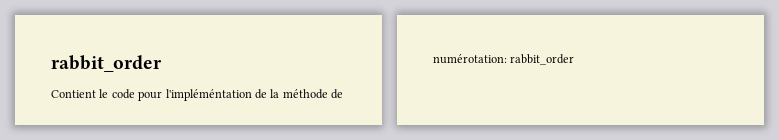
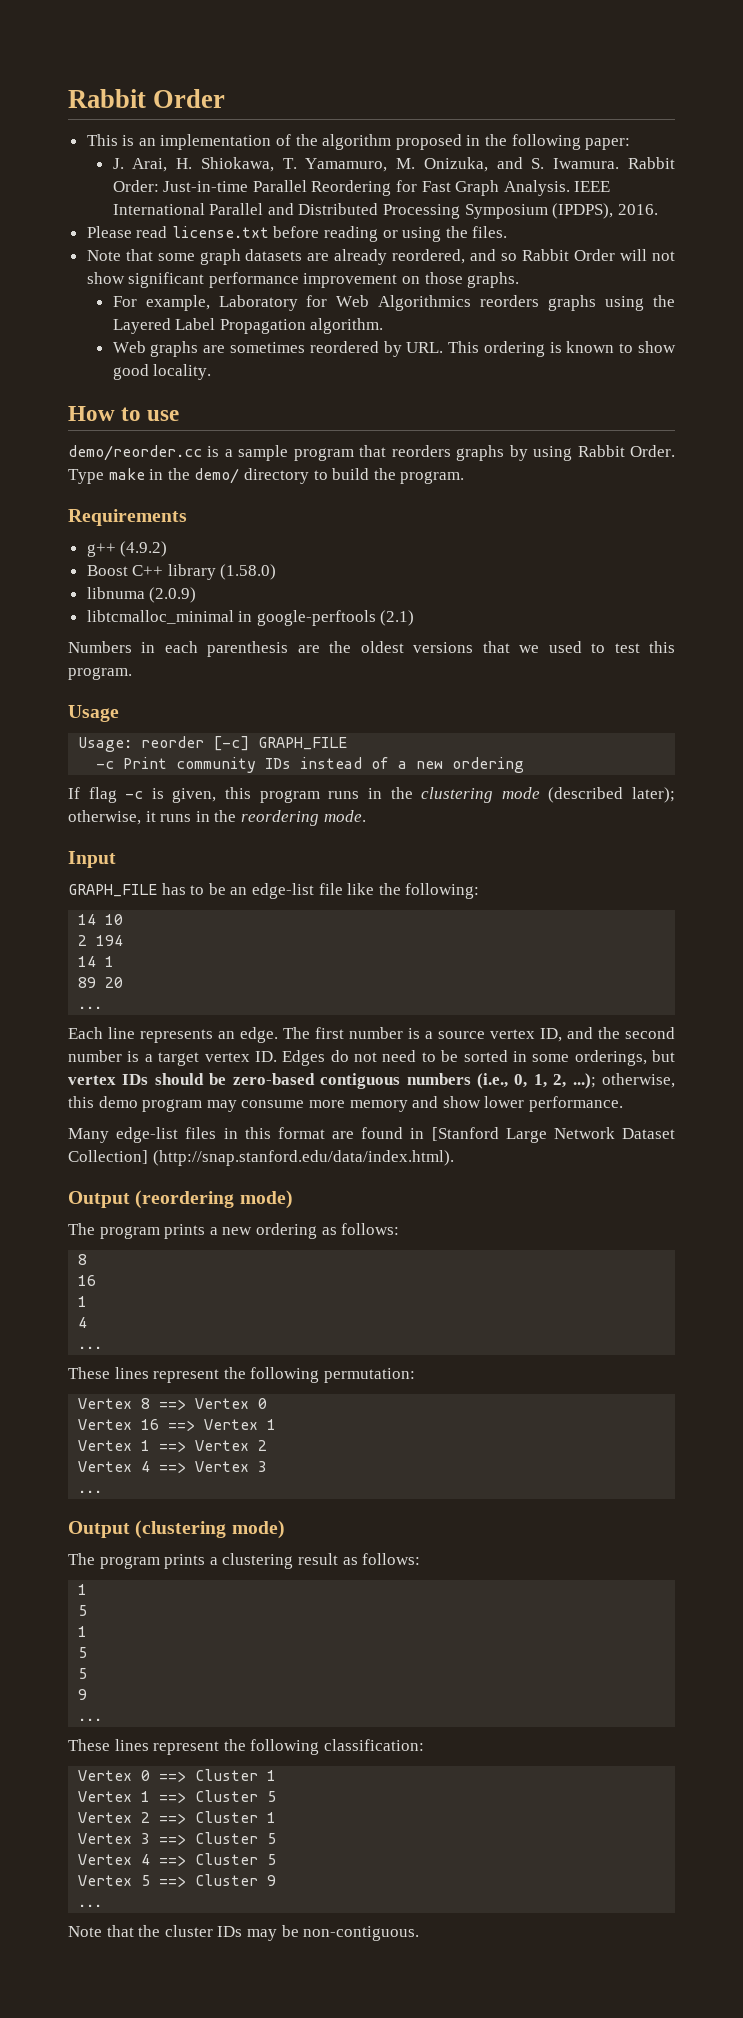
[51,55,162,72] [51,89,343,101] [433,54,575,65] rabbit_order // Contient le code pour l'impléméntation de la méthode de numérotation: rabbit_order -> [68,89,226,108] [86,134,631,150] [112,157,675,172] [112,180,611,196] [112,203,658,219] [86,226,508,242] [86,249,675,265] [86,272,520,288] [112,295,675,311] [112,318,384,334] [112,341,676,357] [112,364,212,380] [68,406,180,421] [68,445,675,461] [68,468,465,484] [68,509,187,526] [86,541,168,557] [86,564,277,580] [86,587,197,603] [86,610,415,626] [68,641,675,657] [68,667,132,680] [68,705,119,722] [78,736,348,752] [96,757,525,773] [68,787,675,803] [68,810,366,826] [68,851,116,868] [68,883,480,899] [78,914,124,925] [78,935,124,946] [78,956,115,967] [78,977,124,988] [78,1006,103,1009] [68,1027,675,1043] [68,1050,675,1066] [68,1073,675,1089] [68,1096,623,1112] [68,1127,675,1143] [68,1150,454,1166] [68,1190,293,1209] [68,1223,400,1239] [78,1254,88,1265] [78,1275,97,1286] [78,1296,88,1307] [78,1317,88,1328] [78,1346,103,1349] [68,1367,415,1383] [78,1398,268,1410] [78,1419,277,1431] [78,1440,268,1452] [78,1461,268,1473] [78,1490,103,1493] [68,1520,285,1539] [68,1553,421,1569] [78,1584,88,1595] [78,1605,88,1616] [78,1626,88,1637] [78,1647,88,1658] [78,1668,88,1679] [78,1689,88,1700] [78,1718,103,1721] [68,1739,424,1755] [78,1769,277,1782] [78,1790,277,1803] [78,1811,277,1824] [78,1832,277,1845] [78,1853,277,1866] [78,1874,277,1887] [78,1904,103,1907] [68,1925,420,1941] Rabbit Order // This is an implementation of the algorithm proposed in the following paper: // J. Arai, H. Shiokawa, T. Yamamuro, M. Onizuka, and S. Iwamura. Rabbit Order: Just-in-time Parallel Reordering for Fast Graph Analysis. IEEE International Parallel and Distributed Processing Symposium (IPDPS), 2016. // Please read license.txt before reading or using the files. // Note that some graph datasets are already reordered, and so Rabbit Order will not show significant performance improvement on those graphs. // For example, Laboratory for Web Algorithmics reorders graphs using the Layered Label Propagation algorithm. // Web graphs are sometimes reordered by URL. This ordering is known to show good locality. // How to use // demo/reorder.cc is a sample program that reorders graphs by using Rabbit Order. Type make in the demo/ directory to build the program. // Requirements // g++ (4.9.2) // Boost C++ library (1.58.0) // libnuma (2.0.9) // libtcmalloc_minimal in google-perftools (2.1) // Numbers in each parenthesis are the oldest versions that we used to test this program. // Usage // Usage: reorder [-c] GRAPH_FILE // -c Print community IDs instead of a new ordering // If flag -c is given, this program runs in the clustering mode (described later); otherwise, it runs in the reordering mode. // Input // GRAPH_FILE has to be an edge-list file like the following: // 14 10 // 2 194 // 14 1 // 89 20 // ... // Each line represents an edge. The first number is a source vertex ID, and the second number is a target vertex ID. Edges do not need to be sorted in some orderings, but vertex IDs should be zero-based contiguous numbers (i.e., 0, 1, 2, ...); otherwise, this demo program may consume more memory and show lower performance. // Many edge-list files in this format are found in [Stanford Large Network Dataset Collection] (http://snap.stanford.edu/data/index.html). // Output (reordering mode) // The program prints a new ordering as follows: // 8 // 16 // 1 // 4 // ... // These lines represent the following permutation: // Vertex 8 ==> Vertex 0 // Vertex 16 ==> Vertex 1 // Vertex 1 ==> Vertex 2 // Vertex 4 ==> Vertex 3 // ... // Output (clustering mode) // The program prints a clustering result as follows: // 1 // 5 // 1 // 5 // 5 // 9 // ... // These lines represent the following classification: // Vertex 0 ==> Cluster 1 // Vertex 1 ==> Cluster 5 // Vertex 2 ==> Cluster 1 // Vertex 3 ==> Cluster 5 // Vertex 4 ==> Cluster 5 // Vertex 5 ==> Cluster 9 // ... // Note that the cluster IDs may be non-contiguous.

